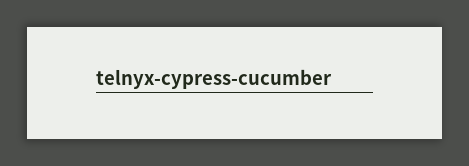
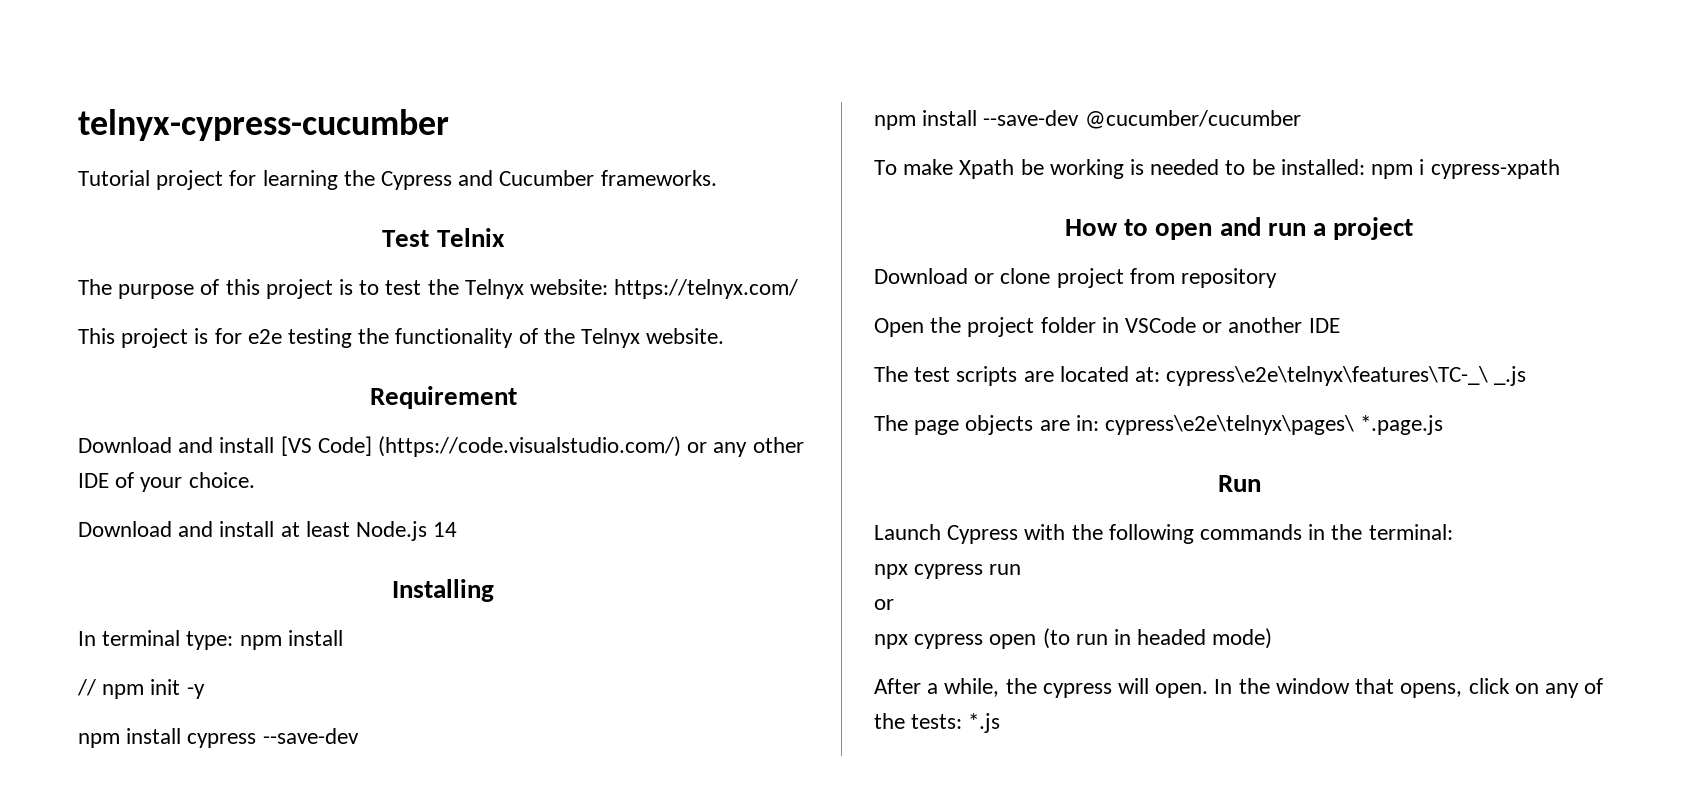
(332, 79) none -> [78,170,717,190] [382,228,505,247] [78,279,799,299] [78,328,725,348] [369,386,517,409] [78,436,804,457] [78,472,255,492] [78,521,458,541] [392,579,494,602] [78,630,343,650] [77,679,205,699] [78,728,359,748] [874,110,1301,130] [874,159,1560,179] [1065,217,1413,240] [874,268,1278,288] [874,317,1340,337] [874,366,1527,386] [874,415,1444,435] [1217,475,1261,492] [874,524,1453,544] [874,564,1022,579] [874,599,894,610] [874,628,1273,649] [874,678,1604,698] [874,713,1001,733] // Tutorial project for learning the Cypress and Cucumber frameworks. // Test Telnix // The purpose of this project is to test the Telnyx website: https://telnyx.com/ // This project is for e2e testing the functionality of the Telnyx website. // Requirement // Download and install [VS Code] (https://code.visualstudio.com/) or any other IDE of your choice. // Download and install at least Node.js 14 // Installing // In terminal type: npm install // // npm init -y // npm install cypress --save-dev // npm install --save-dev @cucumber/cucumber // To make Xpath be working is needed to be installed: npm i cypress-xpath // How to open and run a project // Download or clone project from repository // Open the project folder in VSCode or another IDE // The test scripts are located at: cypress\e2e\telnyx\features\TC-_\ _.js // The page objects are in: cypress\e2e\telnyx\pages\ *.page.js // Run // Launch Cypress with the following commands in the terminal: // npx cypress run // or // npx cypress open (to run in headed mode) // After a while, the cypress will open. In the window that opens, click on any of the tests: *.js

